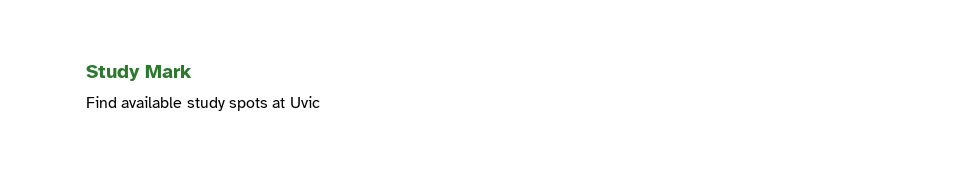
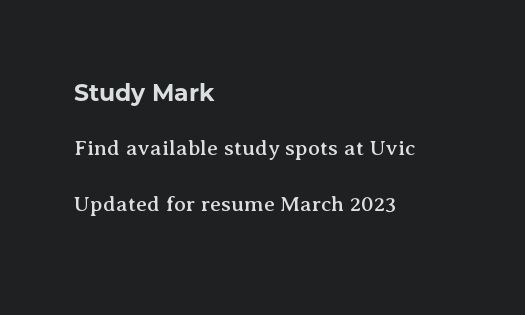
(320, 102) none -> [74,196,397,216] // Updated for resume March 2023

